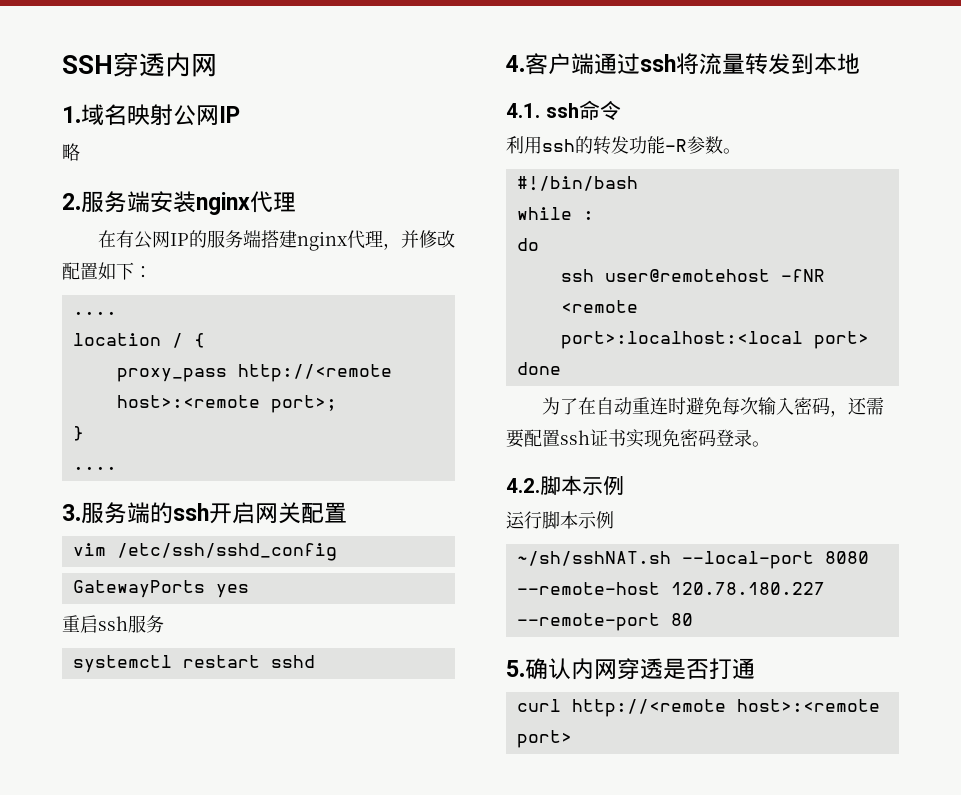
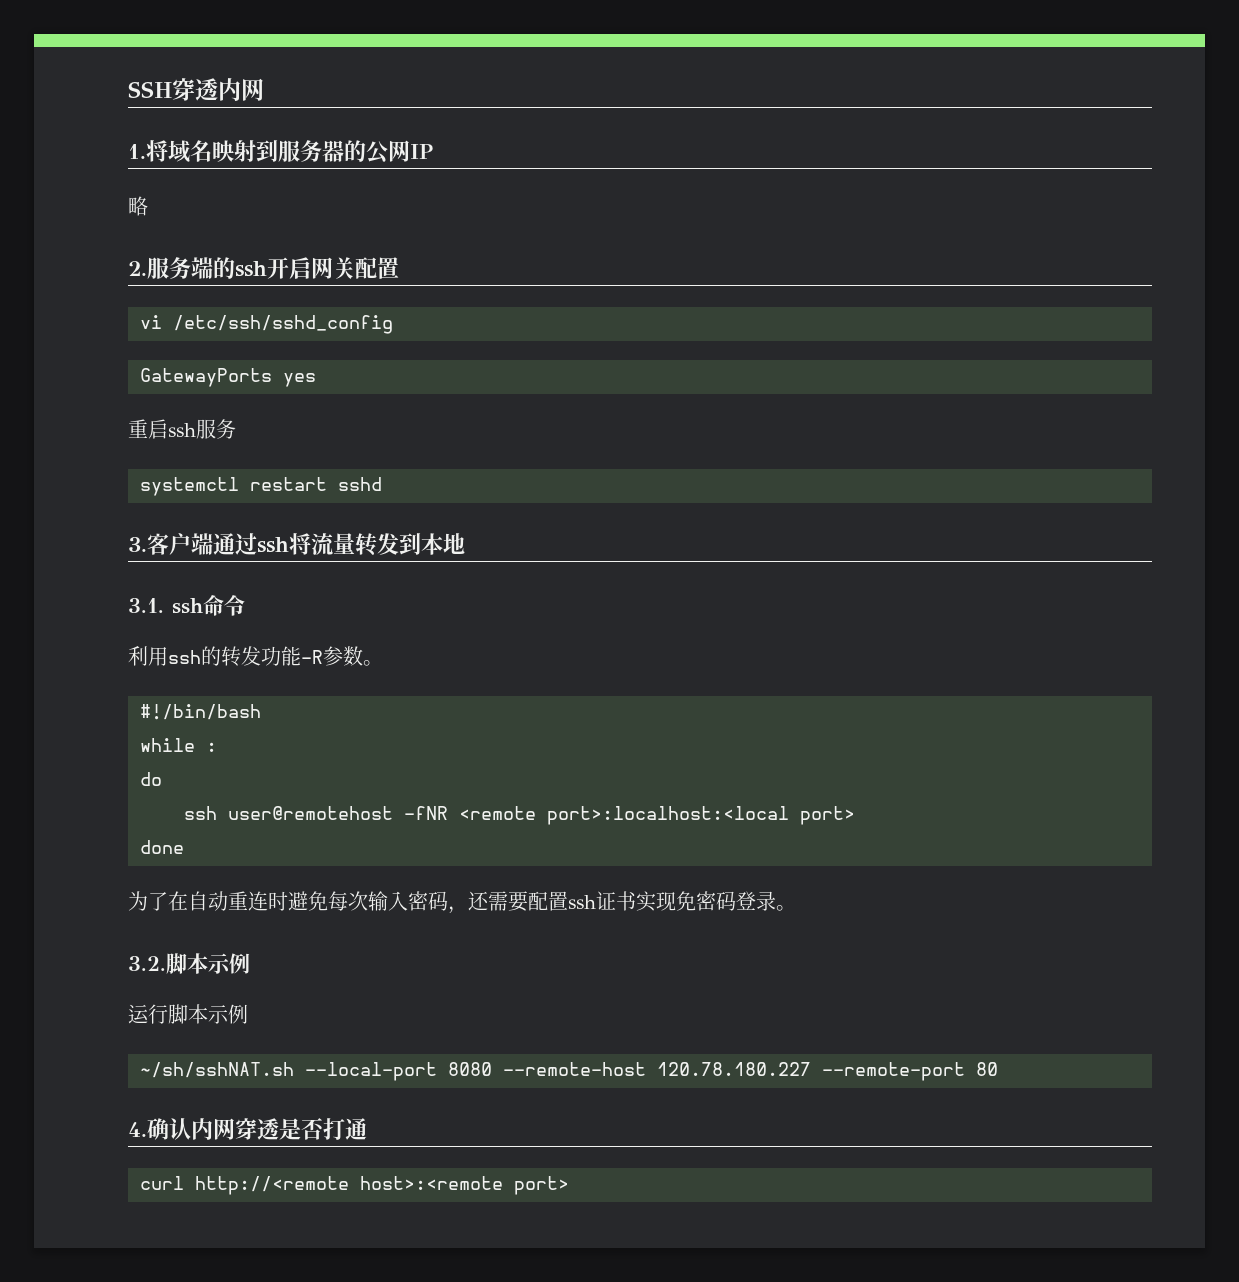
(81, 114) none -> [146,140,168,162] 将
(173, 115) none -> [256,140,366,162] 到服务器的
[150,191,296,215] [97,230,455,251] [62,262,152,280] [72,311,117,315] [72,333,205,348] [116,364,392,382] [116,395,337,413] [72,426,84,441] [72,466,117,470] [62,502,150,524] 安装nginx代理 // 在有公网IP的服务端搭建nginx代理，并修改配置如下： // .... // location / { // proxy_pass http://<remote host>:<remote port>; // } // .... // 3.服务端 -> (213, 268) none
[72,543,106,556] vim -> [140,315,162,329] vi
[506,55,525,72] 4. -> [128,537,147,552] 3.
[506,103,540,118] 4.1. -> [128,598,164,613] 3.1.
[506,478,540,493] 4.2. -> [128,956,166,971] 3.2.
[506,660,525,677] 5. -> [128,1122,147,1137] 4.

